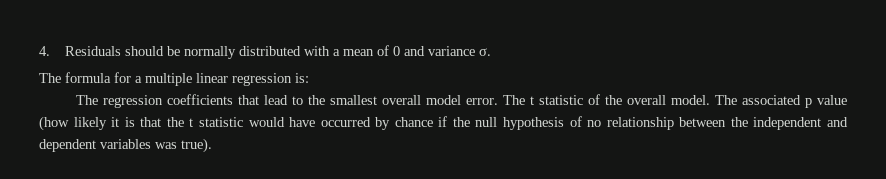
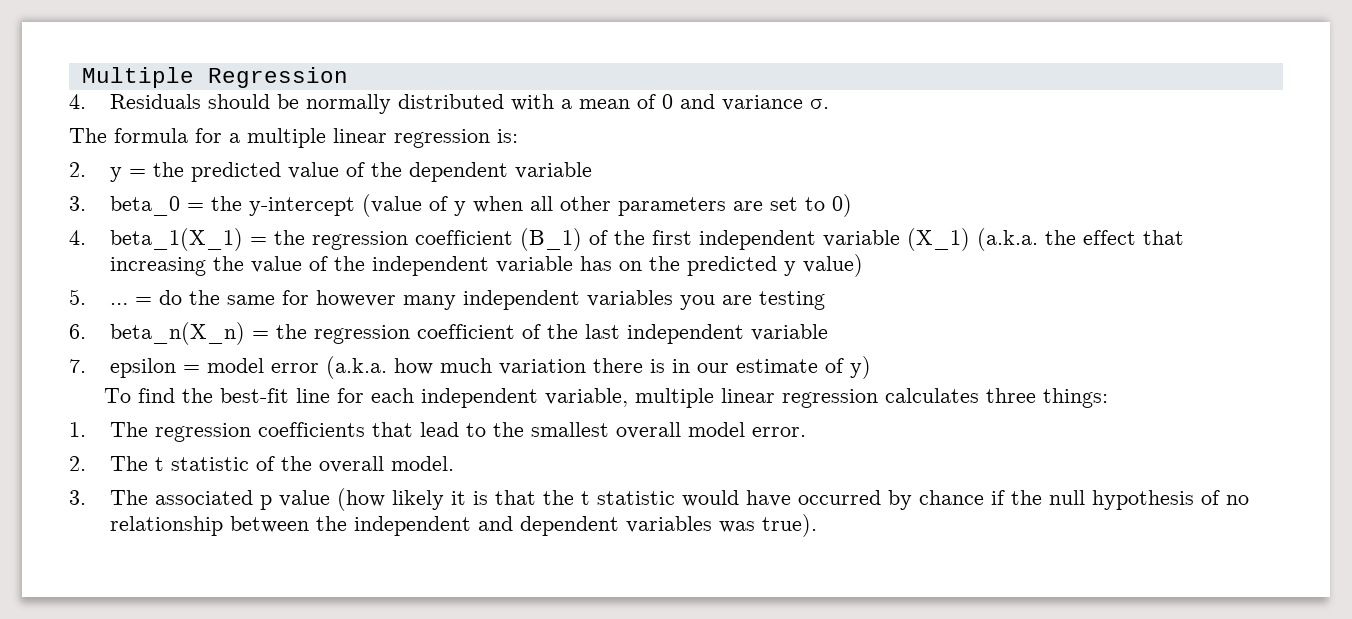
(39, 51) none -> [81,67,348,88] Multiple Regression //
(309, 78) none -> [69,162,593,182] [69,194,853,217] [69,228,1185,251] [110,254,864,277] [69,289,826,310] [69,322,829,345] [69,356,872,379] [104,388,1109,408] [69,422,86,437] 2. y = the predicted value of the dependent variable // 3. beta_0 = the y-intercept (value of y when all other parameters are set to 0) // 4. beta_1(X_1) = the regression coefficient (B_1) of the first independent variable (X_1) (a.k.a. the effect that increasing the value of the independent variable has on the predicted y value) // 5. … = do the same for however many independent variables you are testing // 6. beta_n(X_n) = the regression coefficient of the last independent variable // 7. epsilon = model error (a.k.a. how much variation there is in our estimate of y) // To find the best-fit line for each independent variable, multiple linear regression calculates three things: // 1.
(499, 101) none -> [69,456,86,471] // 2.
(711, 100) none -> [69,490,86,505] // 3.

